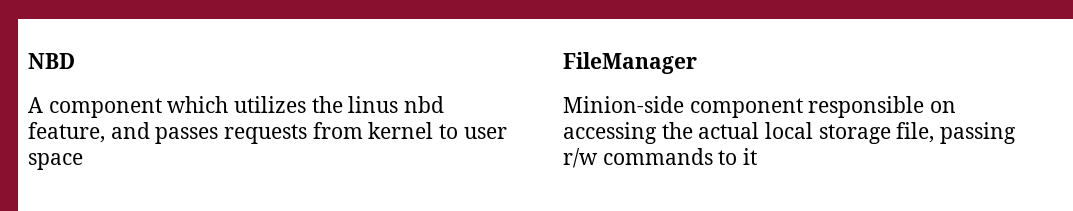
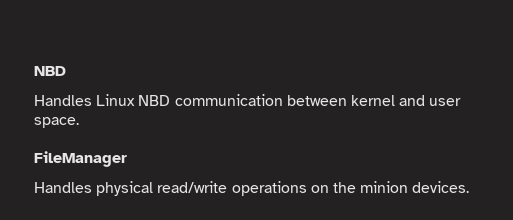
[28,96,445,118] [28,122,507,144] [28,153,83,170] [563,52,697,74] [563,96,957,118] [563,122,1017,144] [563,148,758,168] A component which utilizes the linus nbd feature, and passes requests from kernel to user space // FileManager // Minion-side component responsible on accessing the actual local storage file, passing r/w commands to it -> [34,94,462,106] [34,117,79,128] [34,151,127,167] [34,181,470,196] Handles Linux NBD communication between kernel and user space. // FileManager // Handles physical read/write operations on the minion devices.

